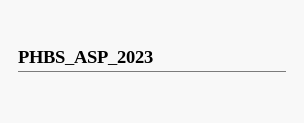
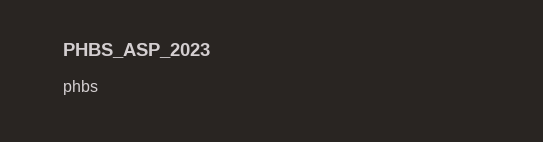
(153, 58) none -> [63,80,98,95] // phbs

